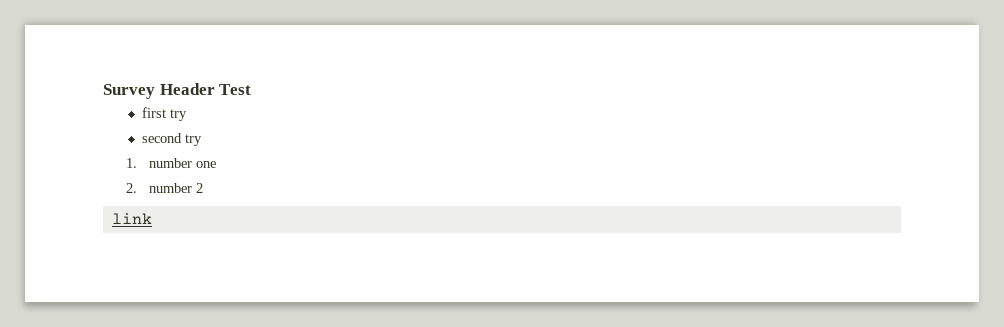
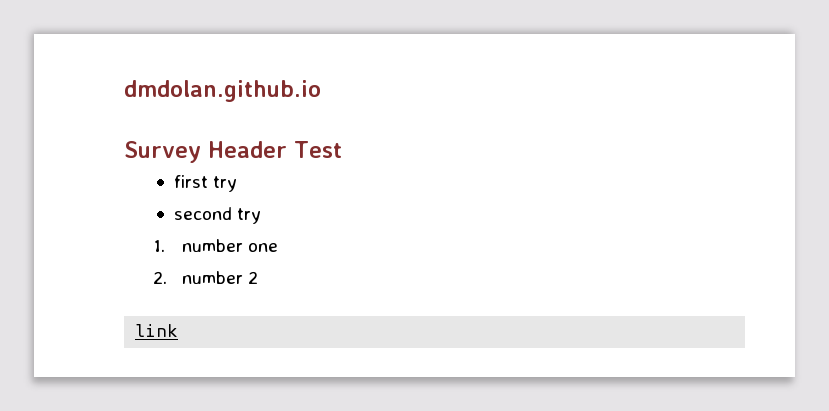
(103, 91) none -> [124,80,321,102] dmdolan.github.io //

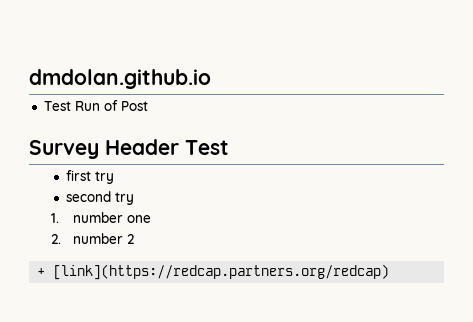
(321, 91) none -> [43,100,148,111] // Test Run of Post
[135,324,179,337] link -> [37,264,390,280] + [link](https://redcap.partners.org/redcap)

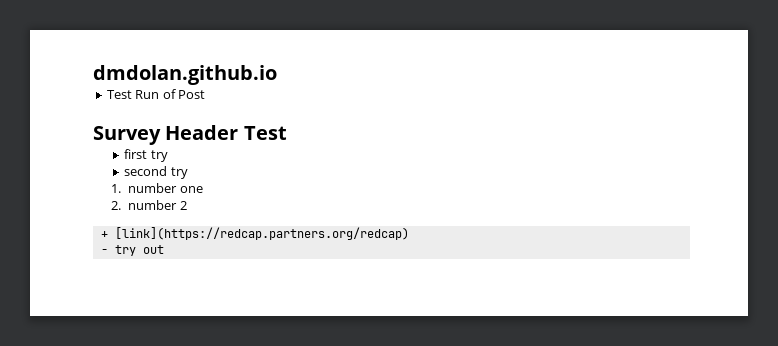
(390, 272) none -> [100,245,164,256] // - try out

